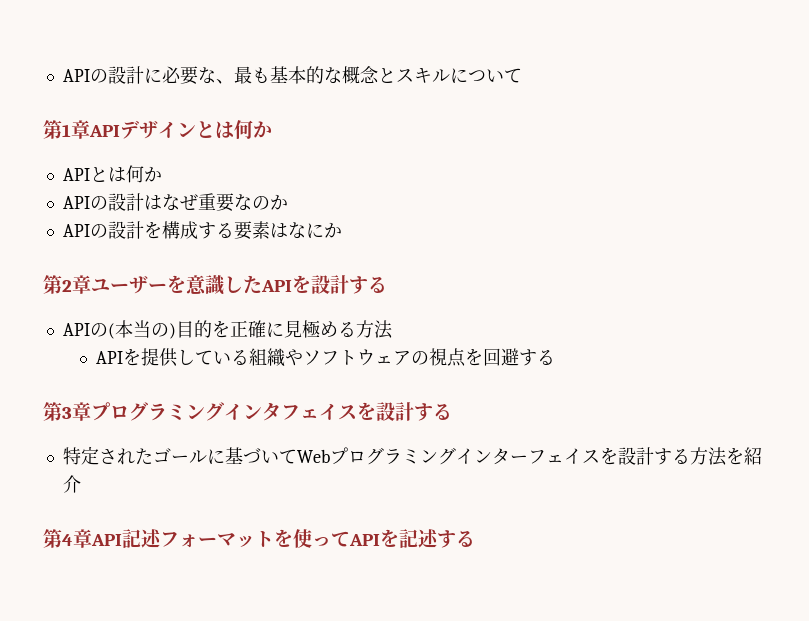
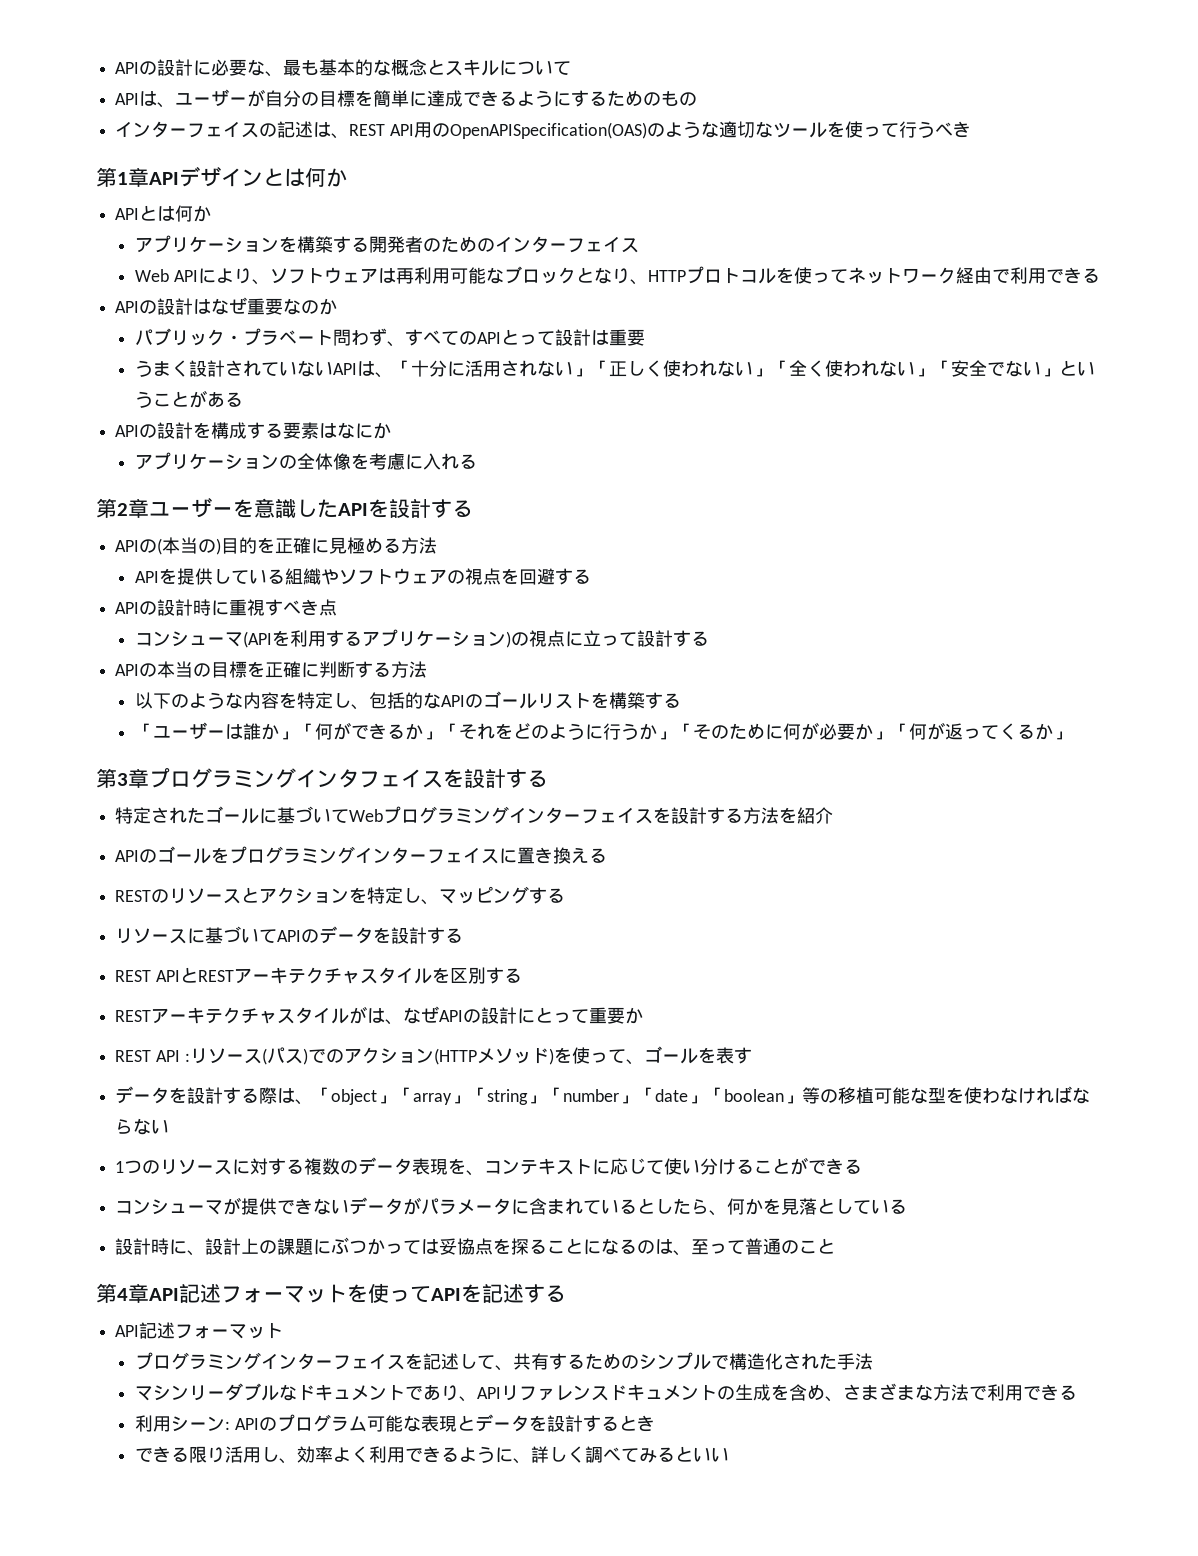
(522, 75) none -> [115,89,698,108] [115,121,971,139] // APIは、ユーザーが自分の目標を簡単に達成できるようにするためのもの // インターフェイスの記述は、REST API用のOpenAPISpecification(OAS)のような適切なツールを使って行うべき
(162, 174) none -> [134,235,639,253] [134,266,1100,285] // アプリケーションを構築する開発者のためのインターフェイス // Web APIにより、ソフトウェアは再利用可能なブロックとなり、HTTPプロトコルを使ってネットワーク経由で利用できる
(288, 202) none -> [134,328,645,347] [134,360,1095,378] [134,390,243,408] // パブリック・プラベート問わず、すべてのAPIとって設計は重要 // うまく設計されていないAPIは、「十分に活用されない」「正しく使われない」「全く使われない」「安全でない」ということがある
(342, 230) none -> [134,452,477,470] // アプリケーションの全体像を考慮に入れる
(555, 357) none -> [115,599,338,616] [134,629,709,648] [115,661,428,678] [134,691,681,710] [134,722,1071,740] // APIの設計時に重視すべき点 // コンシューマ(APIを利用するアプリケーション)の視点に立って設計する // APIの本当の目標を正確に判断する方法 // 以下のような内容を特定し、包括的なAPIのゴールリストを構築する // 「ユーザーは誰か」「何ができるか」「それをどのように行うか」「そのために何が必要か」「何が返ってくるか」
(81, 484) none -> [115,846,608,864] [115,886,566,905] [115,926,464,944] [115,967,522,984] [115,1006,644,1025] [115,1046,752,1065] [115,1086,1091,1105] [115,1118,170,1135] [115,1157,863,1176] [115,1197,908,1216] [115,1237,836,1256] // APIのゴールをプログラミングインターフェイスに置き換える // RESTのリソースとアクションを特定し、マッピングする // リソースに基づいてAPIのデータを設計する // REST APIとRESTアーキテクチャスタイルを区別する // RESTアーキテクチャスタイルがは、なぜAPIの設計にとって重要か // REST API :リソース(パス)でのアクション(HTTPメソッド)を使って、ゴールを表す // データを設計する際は、「object」「array」「string」「number」「date」「boolean」等の移植可能な型を使わなければならない // 1つのリソースに対する複数のデータ表現を、コンテキストに応じて使い分けることができる // コンシューマが提供できないデータがパラメータに含まれているとしたら、何かを見落としている // 設計時に、設計上の課題にぶつかっては妥協点を探ることになるのは、至って普通のこと
(475, 538) none -> [115,1322,284,1339] [134,1352,873,1371] [134,1383,1077,1402] [134,1414,655,1432] [134,1446,729,1464] // API記述フォーマット // プログラミングインターフェイスを記述して、共有するためのシンプルで構造化された手法 // マシンリーダブルなドキュメントであり、APIリファレンスドキュメントの生成を含め、さまざまな方法で利用できる // 利用シーン: APIのプログラム可能な表現とデータを設計するとき // できる限り活用し、効率よく利用できるように、詳しく調べてみるといい

